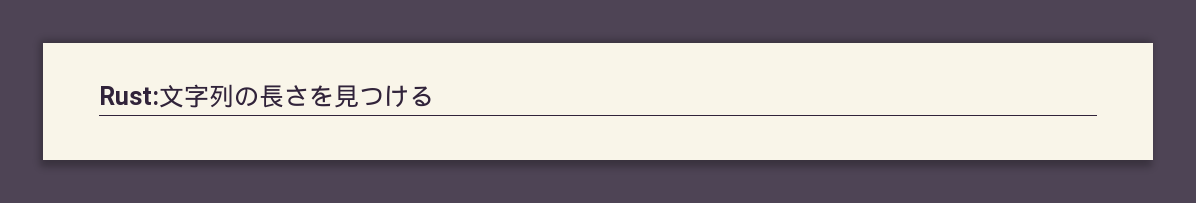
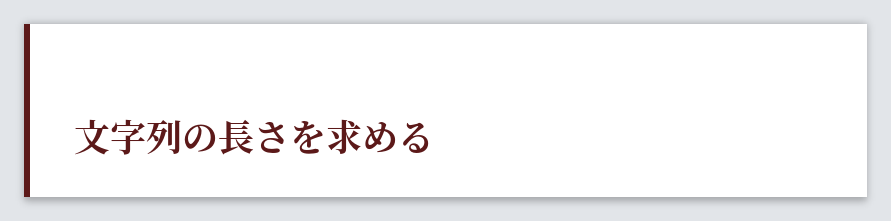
[99,86,159,105] Rust: -> (74, 137) none
[334,85,409,108] 見つけ -> [326,119,398,154] 求め

